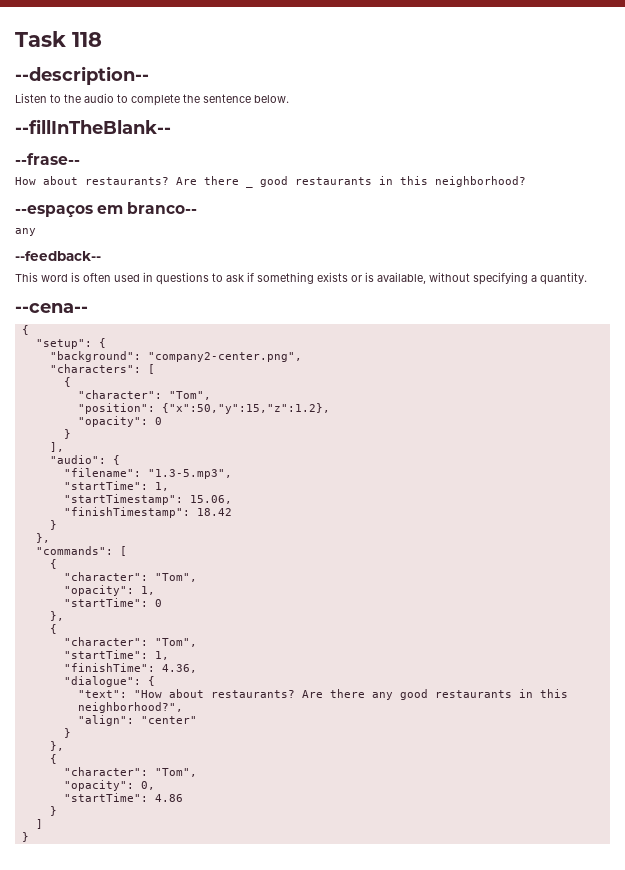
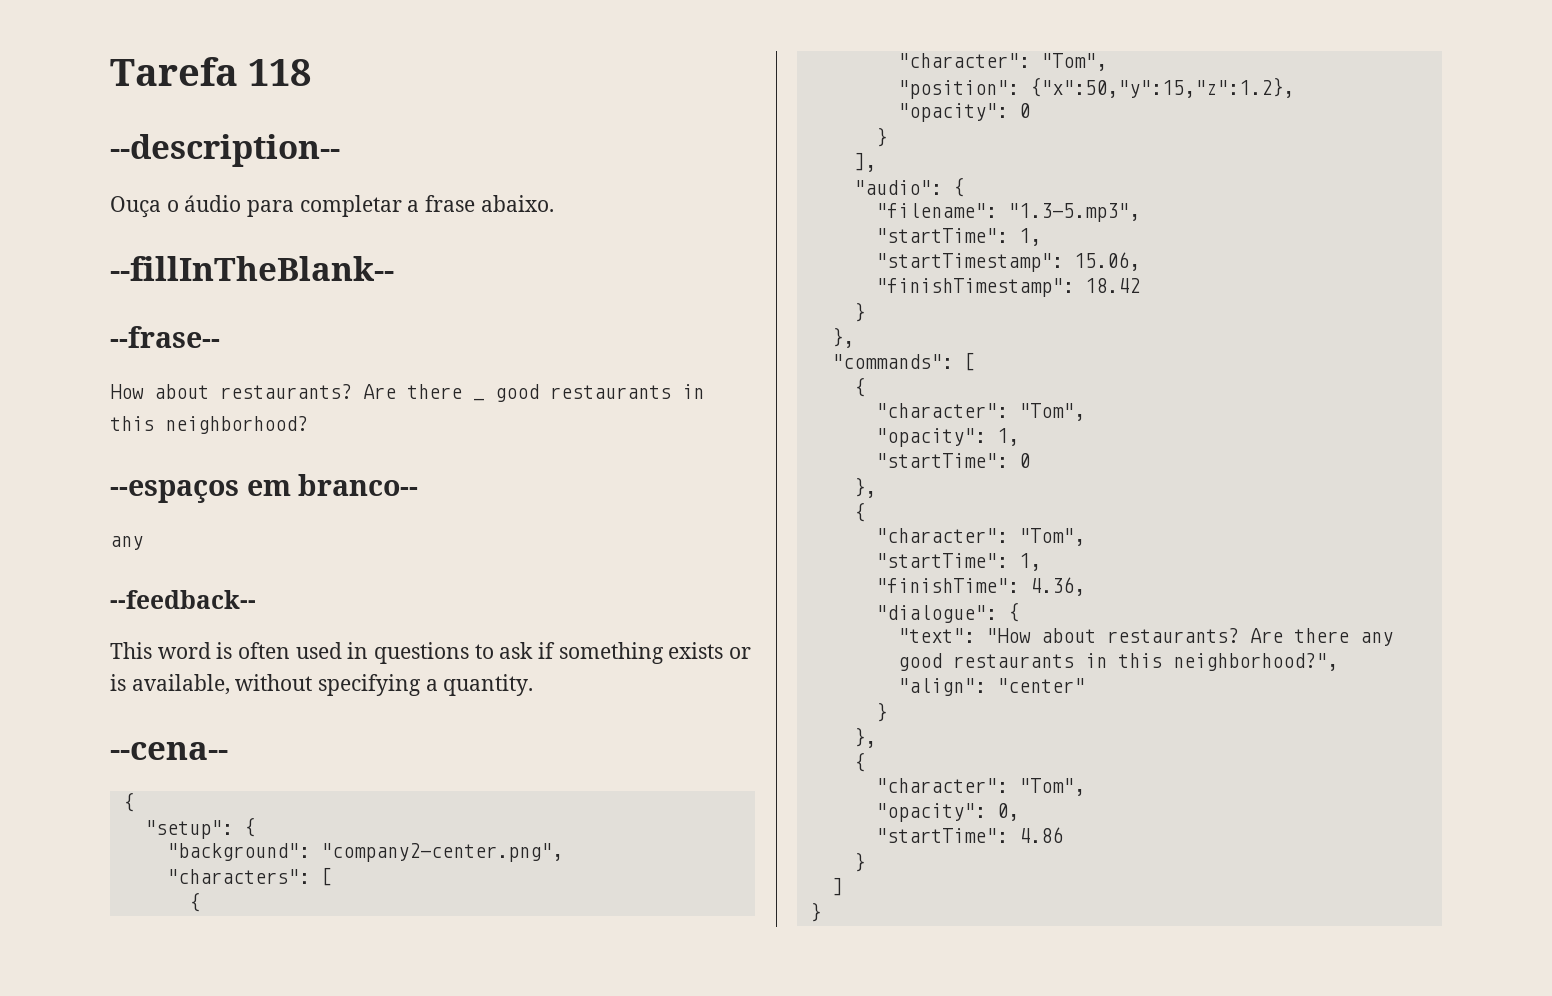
[15,31,66,47] Task -> [110,57,238,86] Tarefa
[15,93,289,106] Listen to the audio to complete the sentence below. -> [110,195,554,218] Ouça o áudio para completar a frase abaixo.

